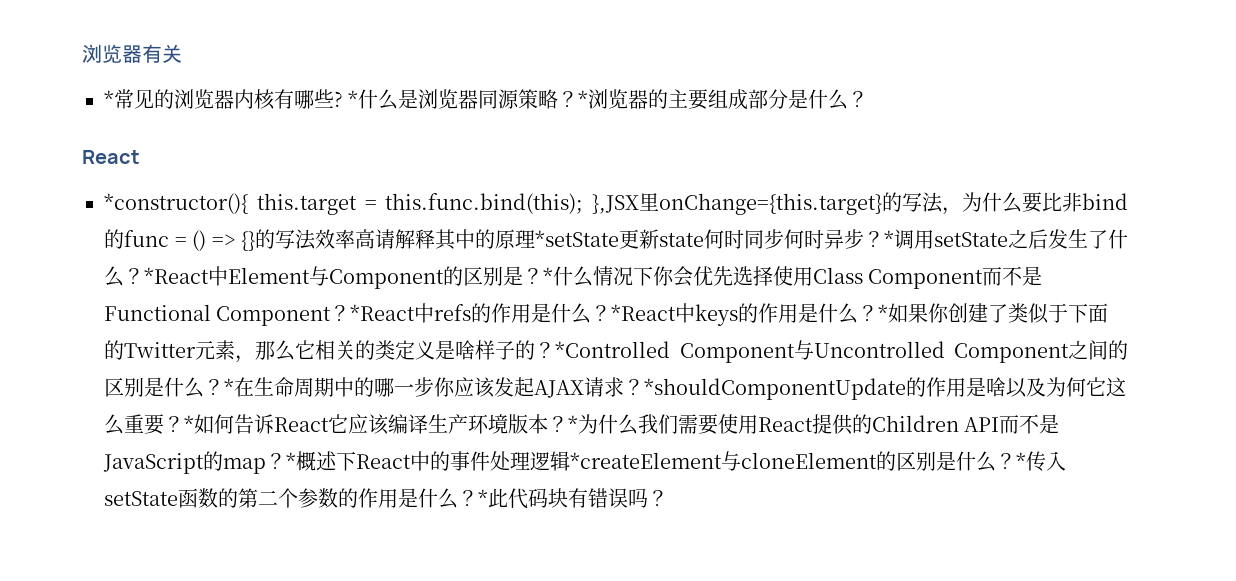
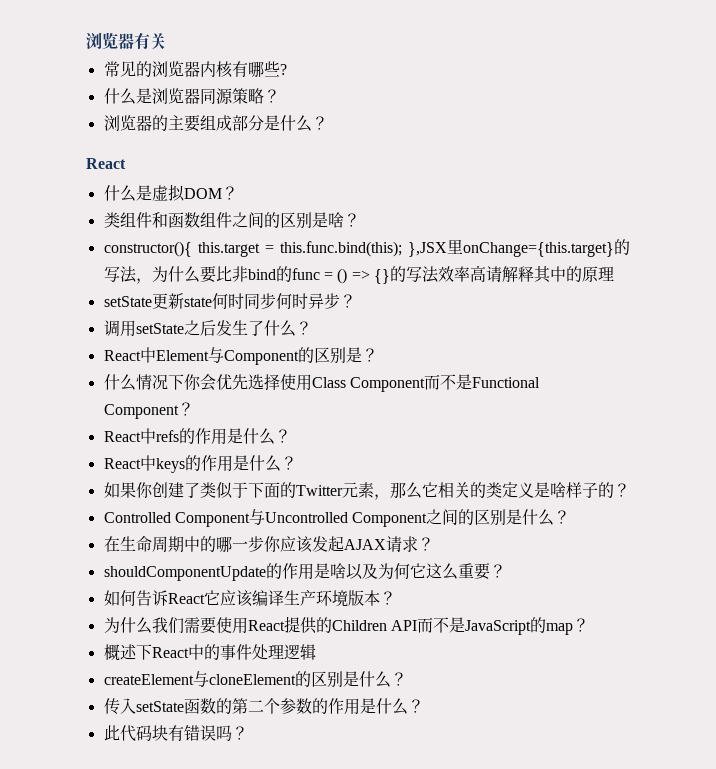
[104,90,114,107] * -> (166, 41) none
[348,90,359,107] * -> (287, 69) //
[578,90,589,107] * -> (280, 96) //
[104,193,248,214] *constructor(){ -> [103,184,238,202] [103,212,360,228] [103,241,192,257] 什么是虚拟DOM？ // 类组件和函数组件之间的区别是啥？ // constructor(){
[535,230,619,247] *setState -> [103,296,152,307] // setState
[884,230,894,247] * -> (356, 301) //
[144,267,209,284] *React -> [103,350,141,361] // React
[543,267,553,284] * -> (378, 355) //
[350,304,416,321] *React -> [103,431,141,442] // React
[611,304,677,321] *React -> [103,458,141,469] // React
[878,304,889,321] * -> (297, 463) //
[555,341,670,358] *Controlled -> [103,512,171,523] // Controlled
[224,378,234,395] * -> (571, 517) //
[644,378,906,400] *shouldComponentUpdate -> [103,566,266,581] // shouldComponentUpdate
[184,415,194,432] * -> (506, 571) //
[568,415,578,432] * -> (396, 598) //
[286,452,296,469] * -> (589, 625) //
[570,452,722,469] *createElement -> [103,674,194,685] // createElement
[1016,452,1026,469] * -> (407, 679) //
[478,489,488,506] * -> (424, 706) //

